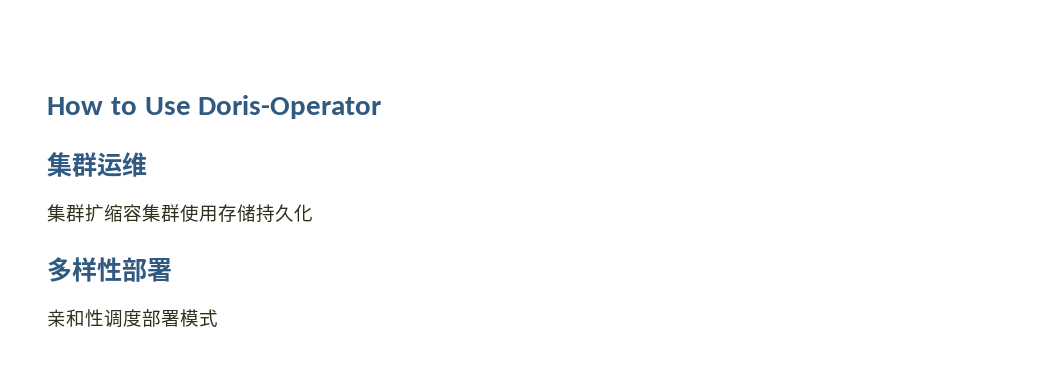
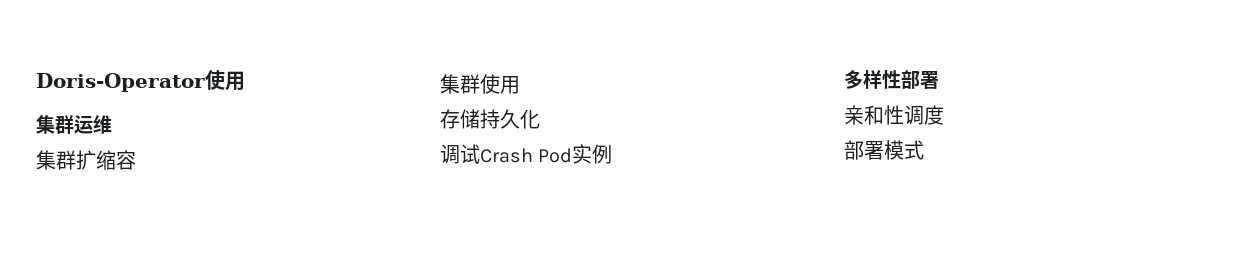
[47,97,191,115] How to Use -> (36, 82) none
(382, 107) none -> [205,70,245,91] 使用
(142, 213) none -> (136, 160) //
(218, 213) none -> (520, 85) //
(313, 213) none -> [440,144,613,164] // 调试Crash Pod实例
(142, 318) none -> (944, 115) //

